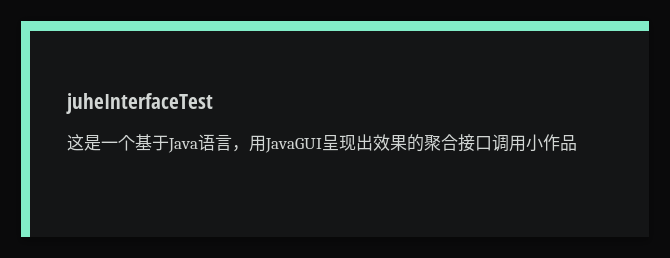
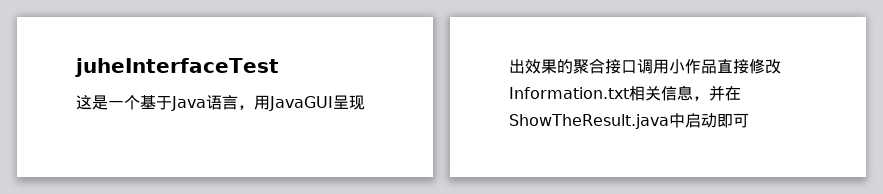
(577, 143) none -> [717,58,781,74] [509,85,741,101] [509,113,749,129] 直接修改Information.txt相关信息，并在ShowTheResult.java中启动即可

